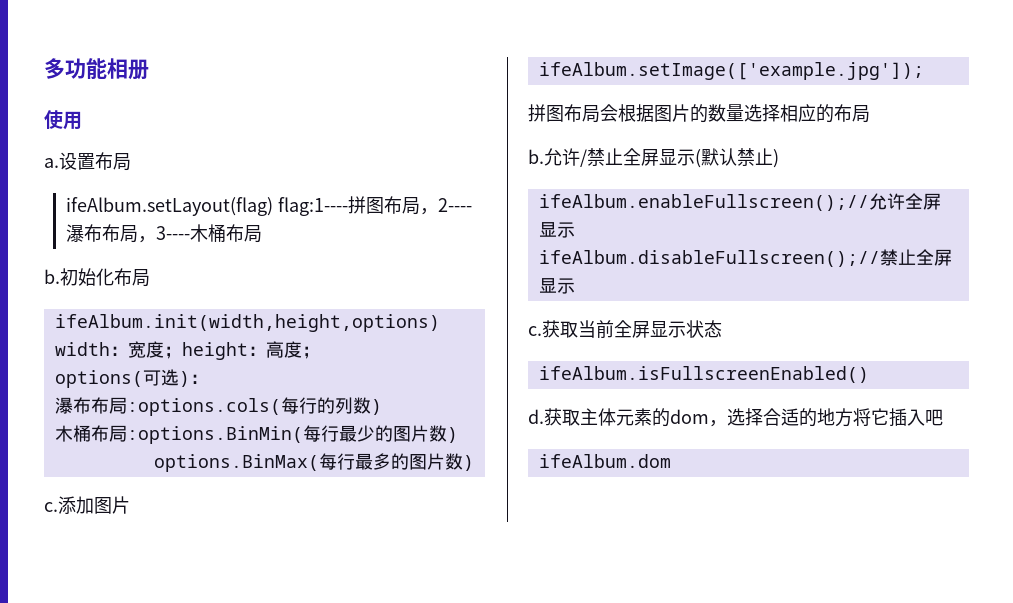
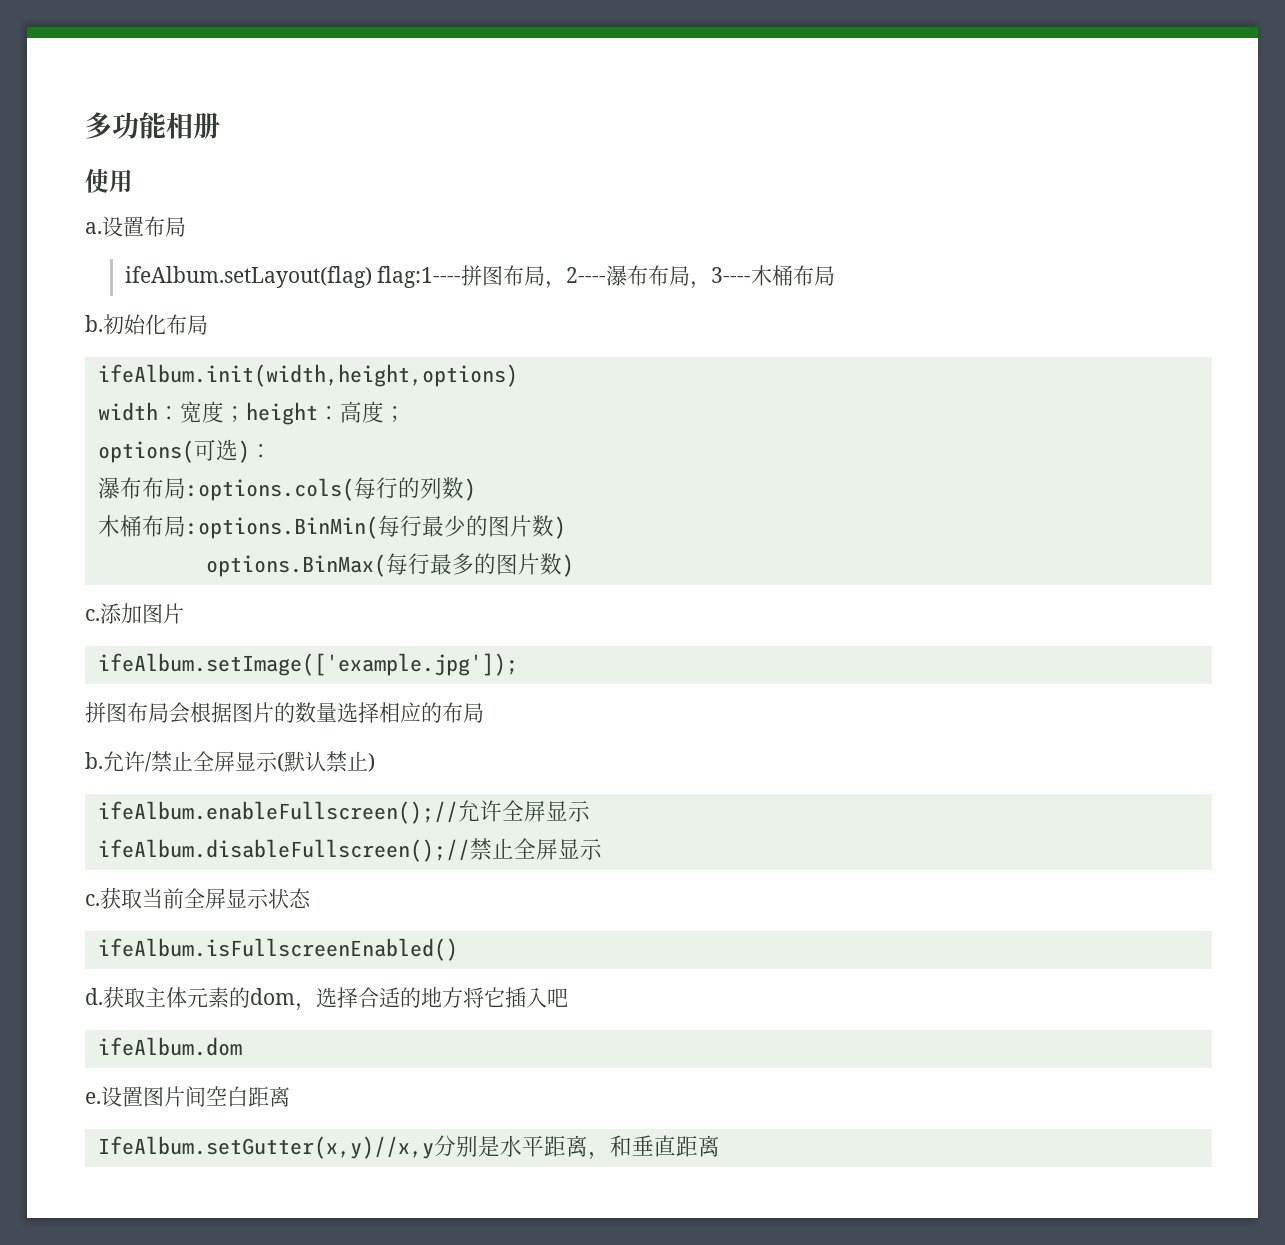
(671, 461) none -> [85,1086,290,1107] [97,1135,720,1160] // e.设置图片间空白距离 // IfeAlbum.setGutter(x,y)//x,y分别是水平距离，和垂直距离

